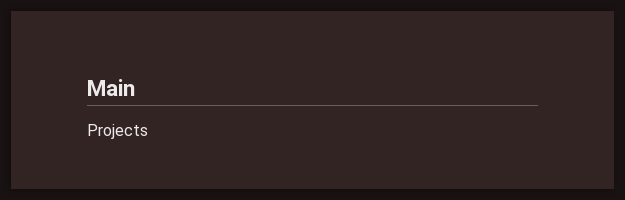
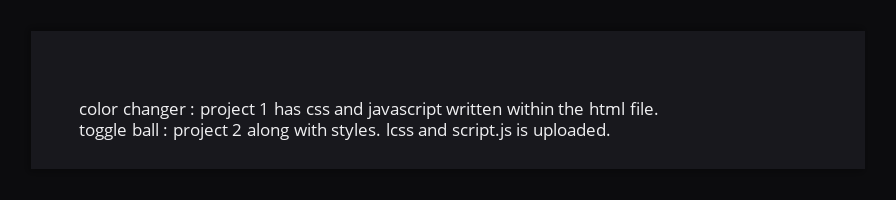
[87,79,135,96] [87,124,148,139] Main // Projects -> [79,102,659,119] [79,123,612,140] color changer : project 1 has css and javascript written within the html file. // toggle ball : project 2 along with styles. lcss and script.js is uploaded.

